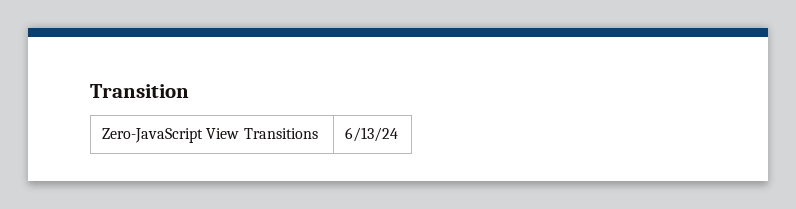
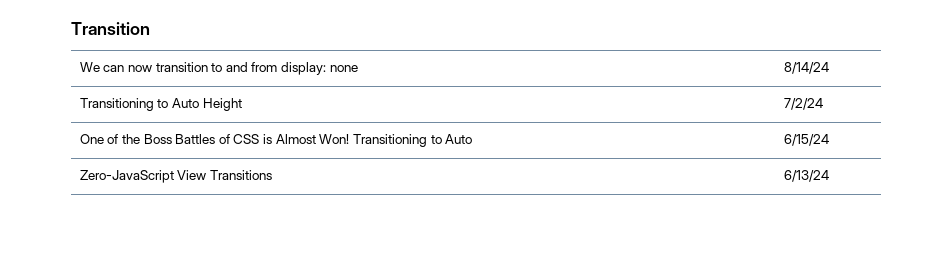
(189, 91) none -> [79,62,358,75] [783,62,829,74] [79,98,242,111] [783,98,823,110] [79,134,473,147] [783,134,829,146] // We can now transition to and from display: none | 8/14/24 // Transitioning to Auto Height | 7/2/24 // One of the Boss Battles of CSS is Almost Won! Transitioning to Auto | 6/15/24

